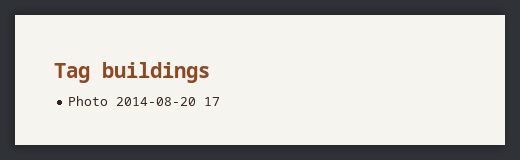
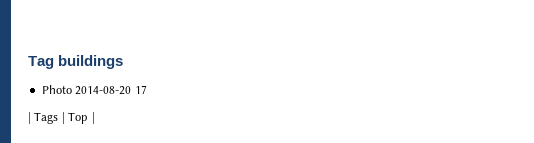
(221, 101) none -> [28,112,95,124] // | Tags | Top |

